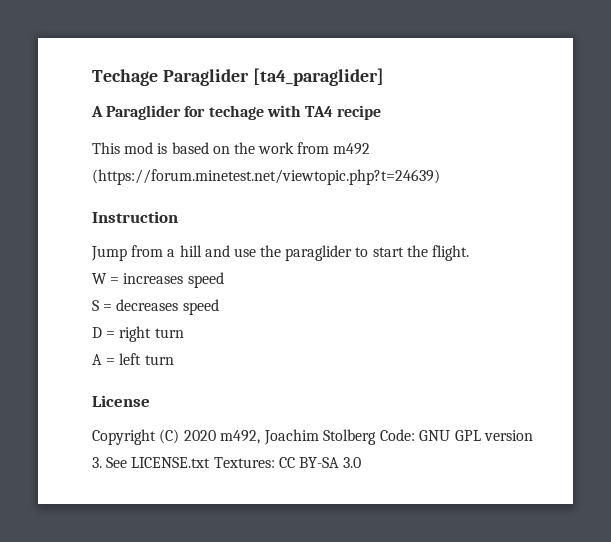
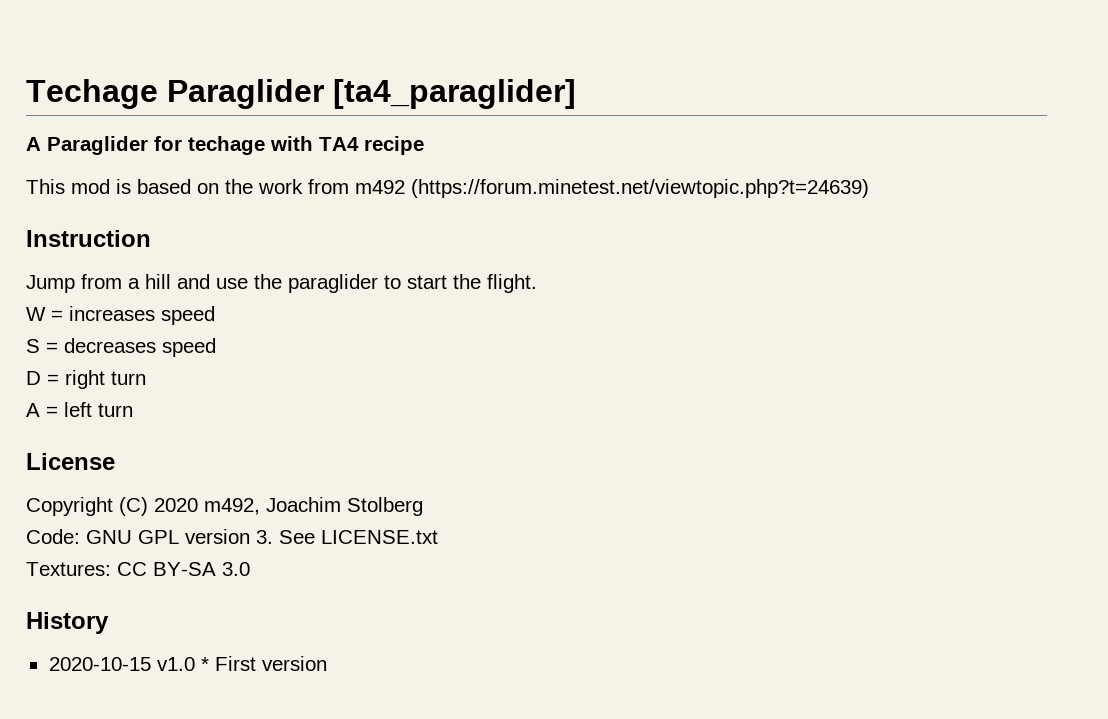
(377, 437) none -> (423, 506) //
(211, 462) none -> (438, 537) //
(362, 462) none -> [26,612,109,634] [48,656,327,671] // History // 2020-10-15 v1.0 * First version

